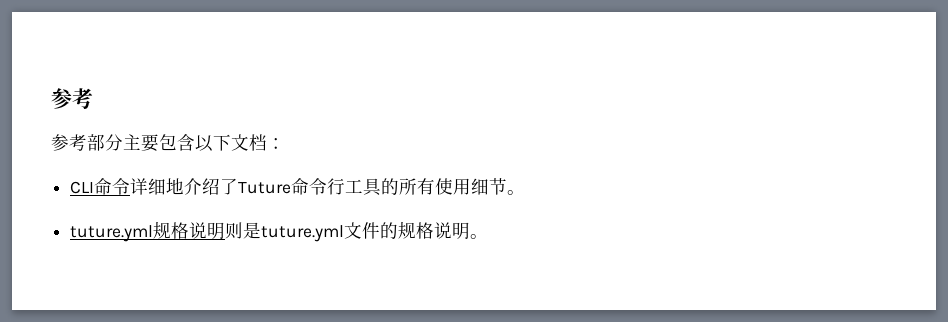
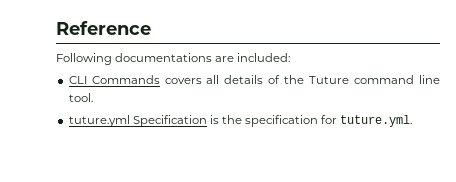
[51,88,93,109] [51,134,285,152] [70,178,526,196] [70,221,489,242] 参考 // 参考部分主要包含以下文档： // CLI命令详细地介绍了Tuture命令行工具的所有使用细节。 // tuture.yml规格说明则是tuture.yml文件的规格说明。 -> [56,21,151,35] [56,53,291,65] [68,75,440,84] [68,93,93,102] [68,115,413,127] Reference // Following documentations are included: // CLI Commands covers all details of the Tuture command line tool. // tuture.yml Specification is the specification for tuture.yml.

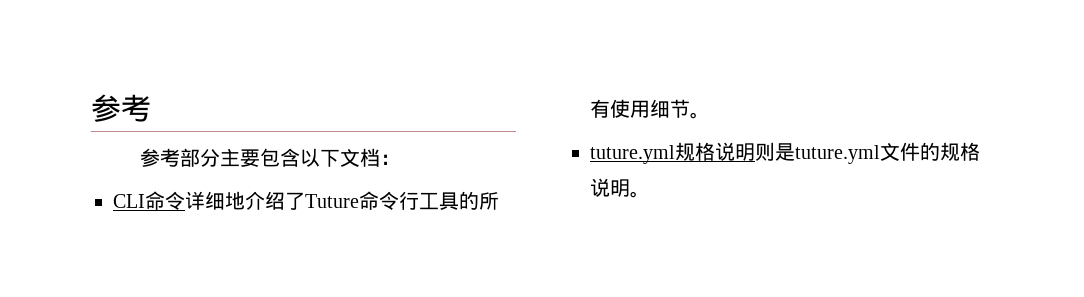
[56,21,151,35] [56,53,291,65] [68,75,440,84] [68,93,93,102] [68,115,413,127] Reference // Following documentations are included: // CLI Commands covers all details of the Tuture command line tool. // tuture.yml Specification is the specification for tuture.yml. -> [91,94,151,122] [140,148,401,167] [113,191,499,210] [590,99,710,119] [590,142,980,164] [590,178,650,198] 参考 // 参考部分主要包含以下文档： // CLI命令详细地介绍了Tuture命令行工具的所有使用细节。 // tuture.yml规格说明则是tuture.yml文件的规格说明。

